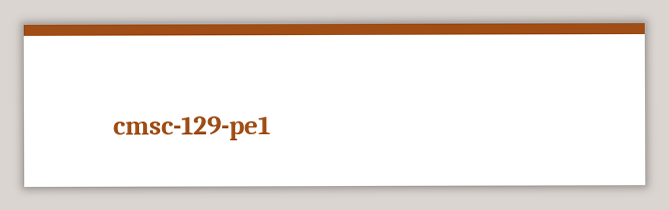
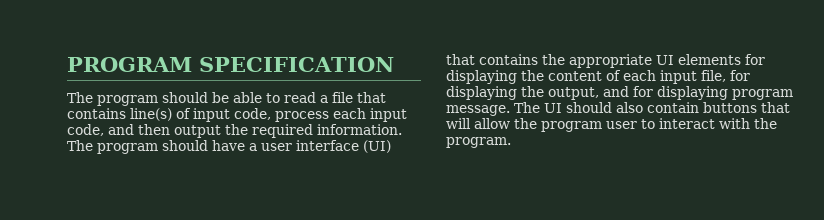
[113,116,271,141] cmsc-129-pe1 -> [67,57,394,72] [67,92,386,106] [67,108,407,122] [67,124,402,138] [67,140,391,154] [446,54,765,68] [446,70,750,84] [446,86,793,100] [446,102,790,116] [446,118,777,132] [446,137,511,148] PROGRAM SPECIFICATION // The program should be able to read a file that contains line(s) of input code, process each input code, and then output the required information. The program should have a user interface (UI) that contains the appropriate UI elements for displaying the content of each input file, for displaying the output, and for displaying program message. The UI should also contain buttons that will allow the program user to interact with the program.

